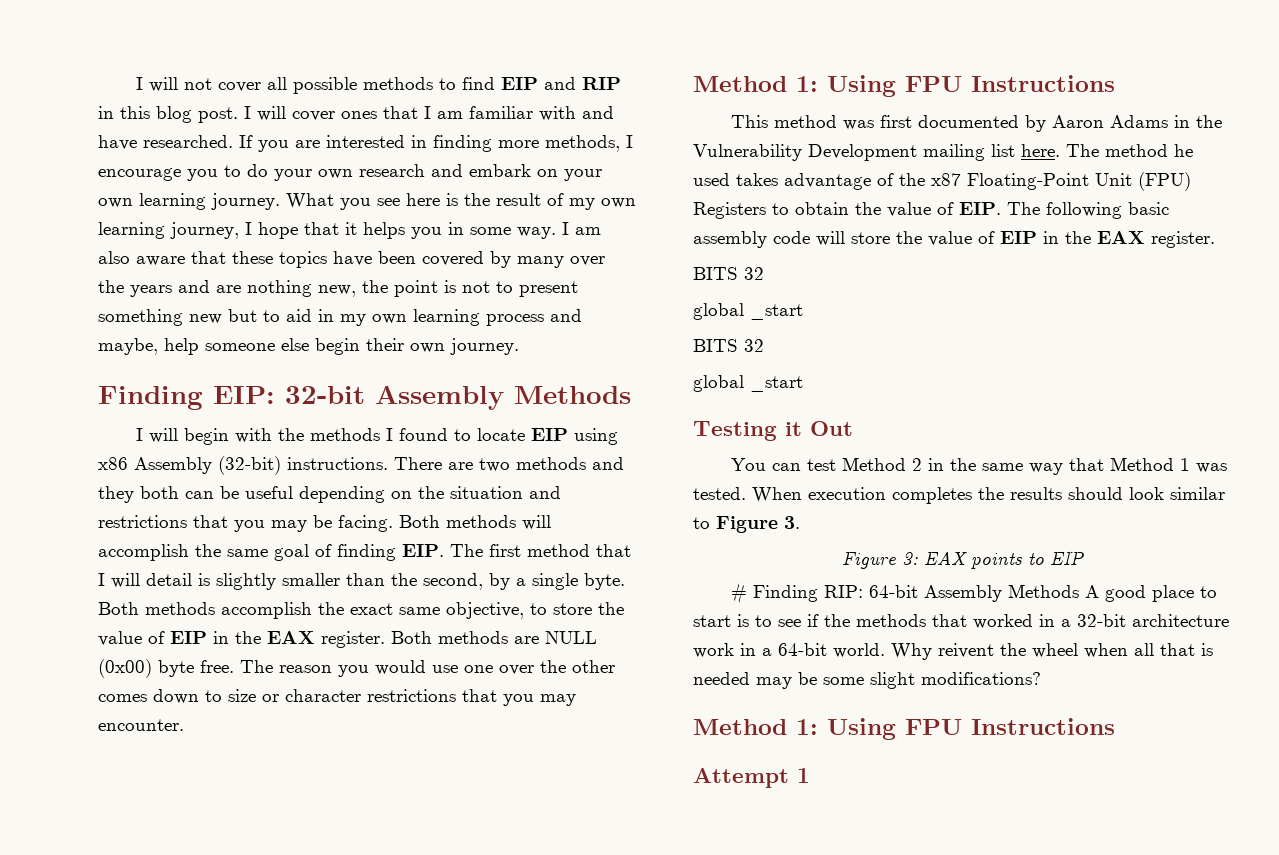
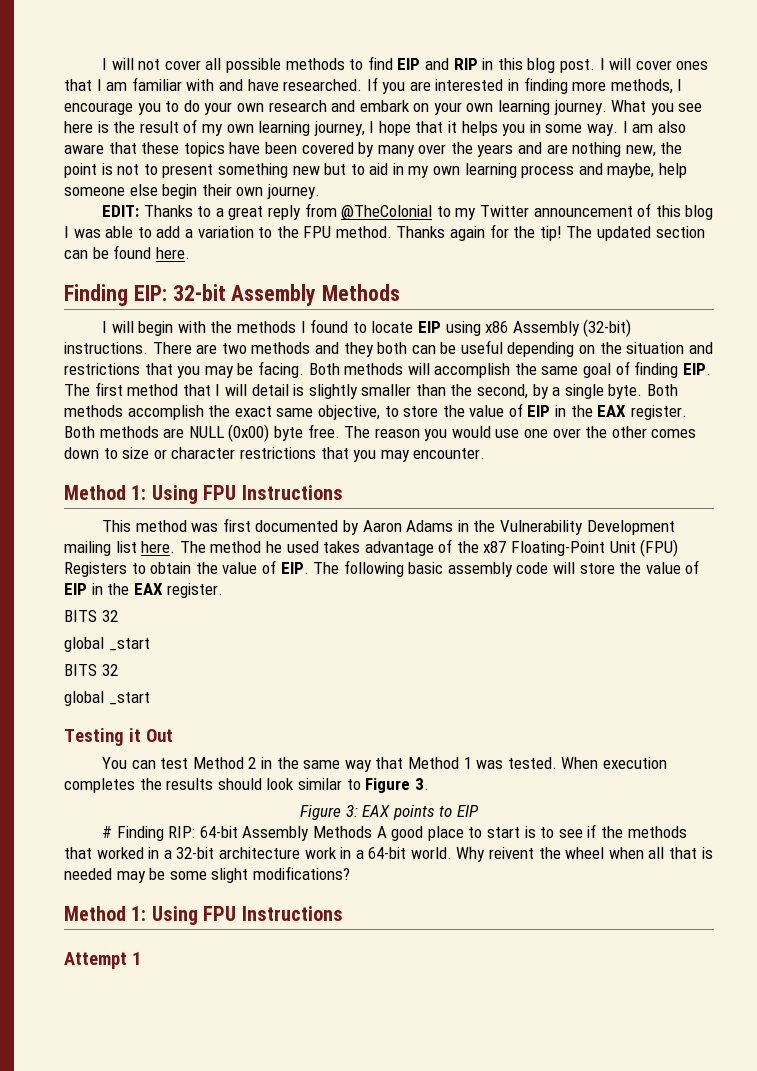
(519, 346) none -> [102,203,714,220] [64,224,705,241] [64,245,190,259] // EDIT: Thanks to a great reply from @TheColonial to my Twitter announcement of this blog I was able to add a variation to the FPU method. Thanks again for the tip! The updated section can be found here.

